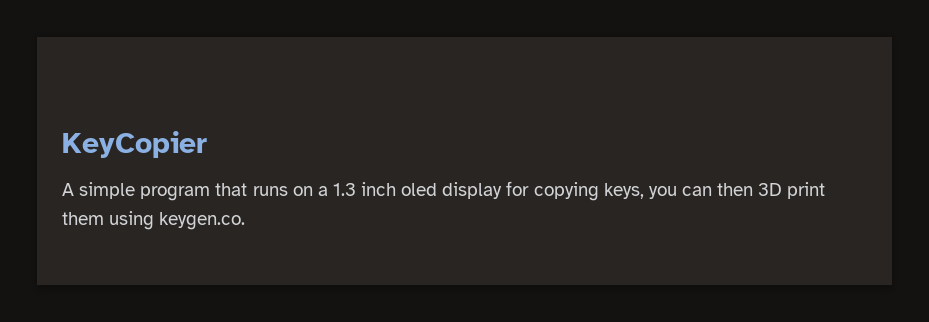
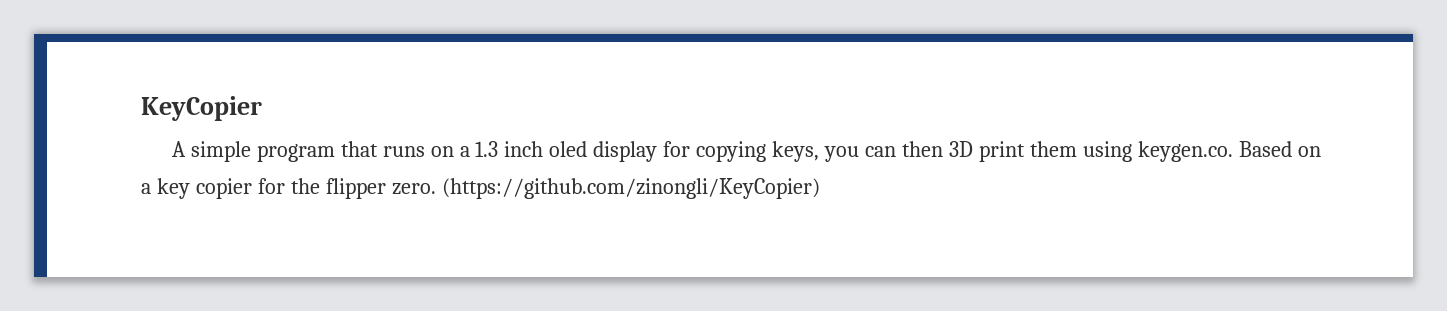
(246, 221) none -> [1238,141,1321,157] [141,178,820,199] Based on a key copier for the flipper zero. (https://github.com/zinongli/KeyCopier)

